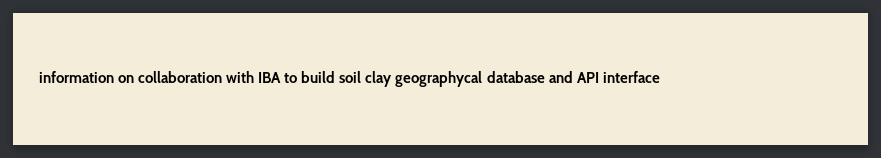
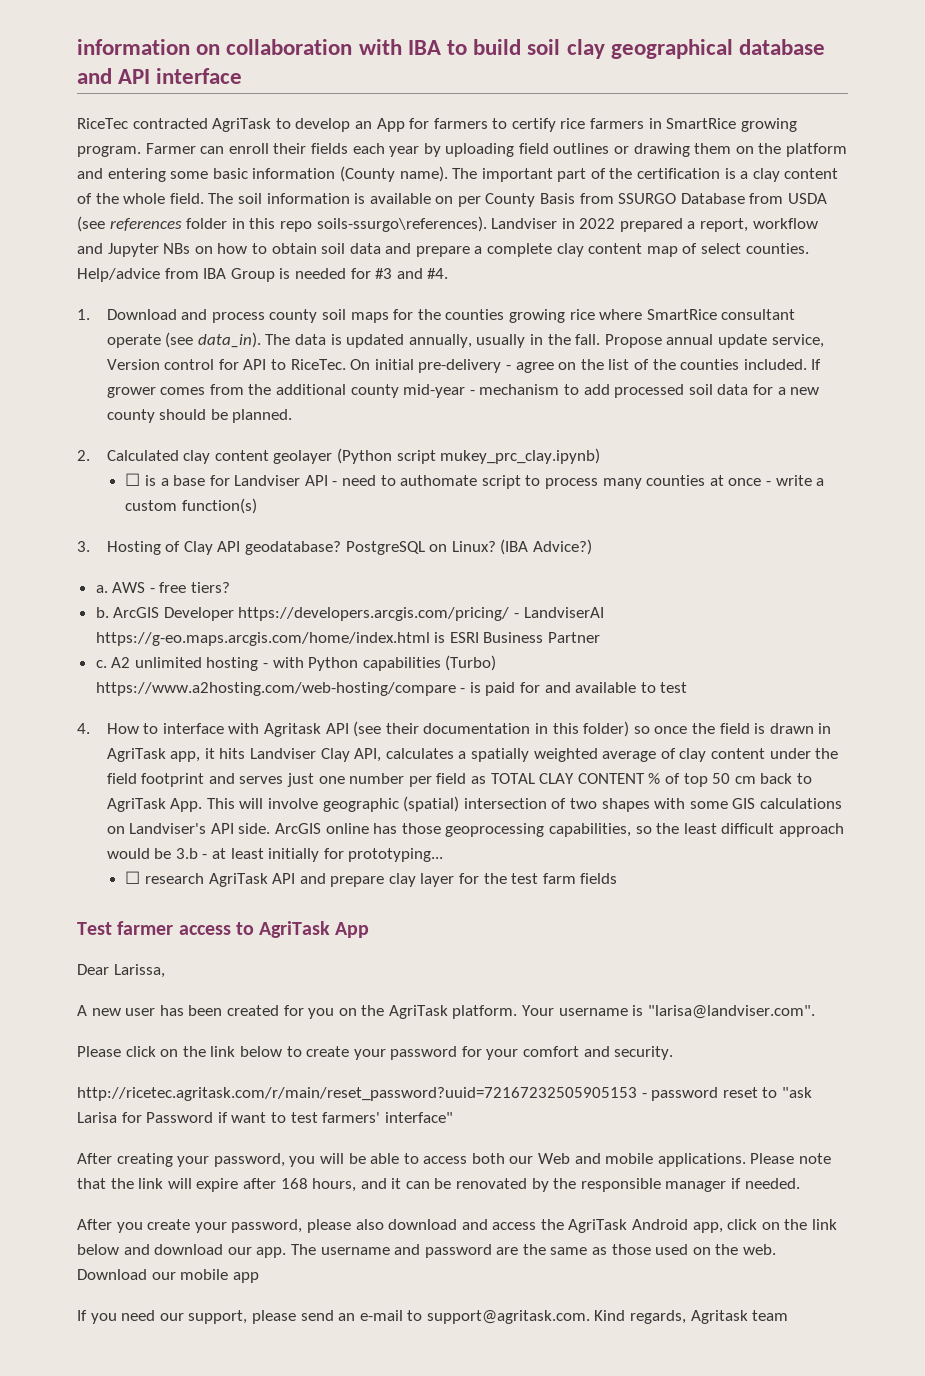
[395,71,483,87] geographycal -> [610,39,733,59] geographical
(660, 77) none -> [77,118,797,132] [77,143,848,157] [77,166,839,182] [77,193,828,207] [77,216,818,232] [77,243,809,257] [77,268,449,282] [77,309,796,323] [106,332,824,348] [106,359,822,373] [106,384,820,398] [106,409,293,423] [77,448,601,464] [125,473,825,489] [125,498,257,514] [77,539,592,555] [95,582,231,593] [95,607,604,621] [95,632,601,646] [95,655,497,671] [95,682,688,696] [77,721,832,737] [106,748,839,762] [106,773,812,787] [106,796,842,812] [106,823,844,837] [106,848,444,862] [125,871,618,887] [77,921,370,938] [77,964,165,978] [77,1005,815,1019] [77,1046,674,1060] [77,1087,812,1101] [77,1112,453,1123] [77,1153,832,1167] [77,1178,800,1192] [77,1219,838,1233] [77,1244,777,1258] [77,1269,259,1283] [77,1310,789,1324] // RiceTec contracted AgriTask to develop an App for farmers to certify rice farmers in SmartRice growing program. Farmer can enroll their fields each year by uploading field outlines or drawing them on the platform and entering some basic information (County name). The important part of the certification is a clay content of the whole field. The soil information is available on per County Basis from SSURGO Database from USDA (see references folder in this repo soils-ssurgo\references). Landviser in 2022 prepared a report, workflow and Jupyter NBs on how to obtain soil data and prepare a complete clay content map of select counties. Help/advice from IBA Group is needed for #3 and #4. // 1. Download and process county soil maps for the counties growing rice where SmartRice consultant operate (see data_in). The data is updated annually, usually in the fall. Propose annual update service, Version control for API to RiceTec. On initial pre-delivery - agree on the list of the counties included. If grower comes from the additional county mid-year - mechanism to add processed soil data for a new county should be planned. // 2. Calculated clay content geolayer (Python script mukey_prc_clay.ipynb) // ☐ is a base for Landviser API - need to authomate script to process many counties at once - write a custom function(s) // 3. Hosting of Clay API geodatabase? PostgreSQL on Linux? (IBA Advice?) // a. AWS - free tiers? // b. ArcGIS Developer https://developers.arcgis.com/pricing/ - LandviserAI https://g-eo.maps.arcgis.com/home/index.html is ESRI Business Partner // c. A2 unlimited hosting - with Python capabilities (Turbo) https://www.a2hosting.com/web-hosting/compare - is paid for and available to test // 4. How to interface with Agritask API (see their documentation in this folder) so once the field is drawn in AgriTask app, it hits Landviser Clay API, calculates a spatially weighted average of clay content under the field footprint and serves just one number per field as TOTAL CLAY CONTENT % of top 50 cm back to AgriTask App. This will involve geographic (spatial) intersection of two shapes with some GIS calculations on Landviser's API side. ArcGIS online has those geoprocessing capabilities, so the least difficult approach would be 3.b - at least initially for prototyping... // ☐ research AgriTask API and prepare clay layer for the test farm fields // Test farmer access to AgriTask App // Dear Larissa, // A new user has been created for you on the AgriTask platform. Your username is "larisa@landviser.com". // Please click on the link below to create your password for your comfort and security. // http://ricetec.agritask.com/r/main/reset_password?uuid=72167232505905153 - password reset to "ask Larisa for Password if want to test farmers' interface" // After creating your password, you will be able to access both our Web and mobile applications. Please note that the link will expire after 168 hours, and it can be renovated by the responsible manager if needed. // After you create your password, please also download and access the AgriTask Android app, click on the link below and download our app. The username and password are the same as those used on the web. Download our mobile app // If you need our support, please send an e-mail to support@agritask.com. Kind regards, Agritask team

